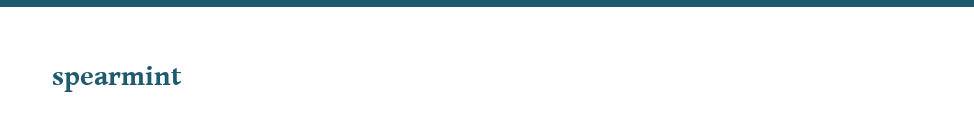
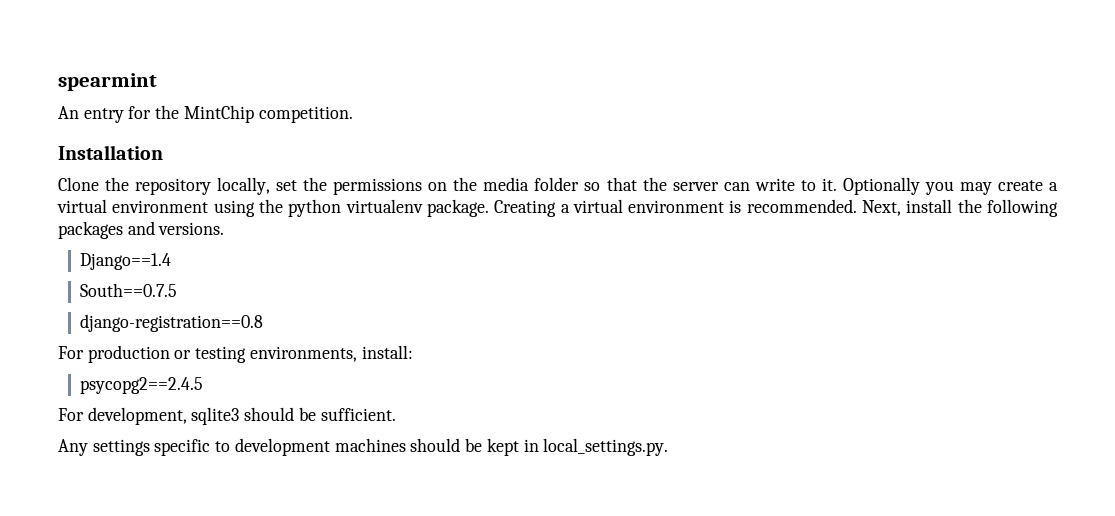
(182, 79) none -> [58,105,353,123] [58,145,163,160] [58,177,1059,195] [57,199,1058,217] [58,221,225,239] [80,253,172,270] [80,283,178,297] [80,314,264,332] [58,345,413,363] [80,377,204,394] [58,407,396,425] [58,438,669,456] // An entry for the MintChip competition. // Installation // Clone the repository locally, set the permissions on the media folder so that the server can write to it. Optionally you may create a virtual environment using the python virtualenv package. Creating a virtual environment is recommended. Next, install the following packages and versions. // Django==1.4 // South==0.7.5 // django-registration==0.8 // For production or testing environments, install: // psycopg2==2.4.5 // For development, sqlite3 should be sufficient. // Any settings specific to development machines should be kept in local_settings.py.

